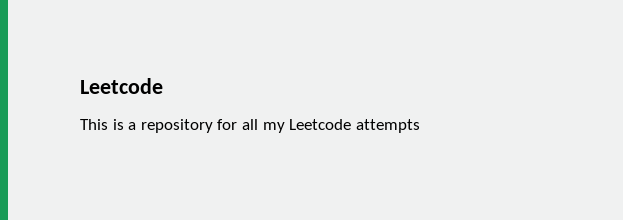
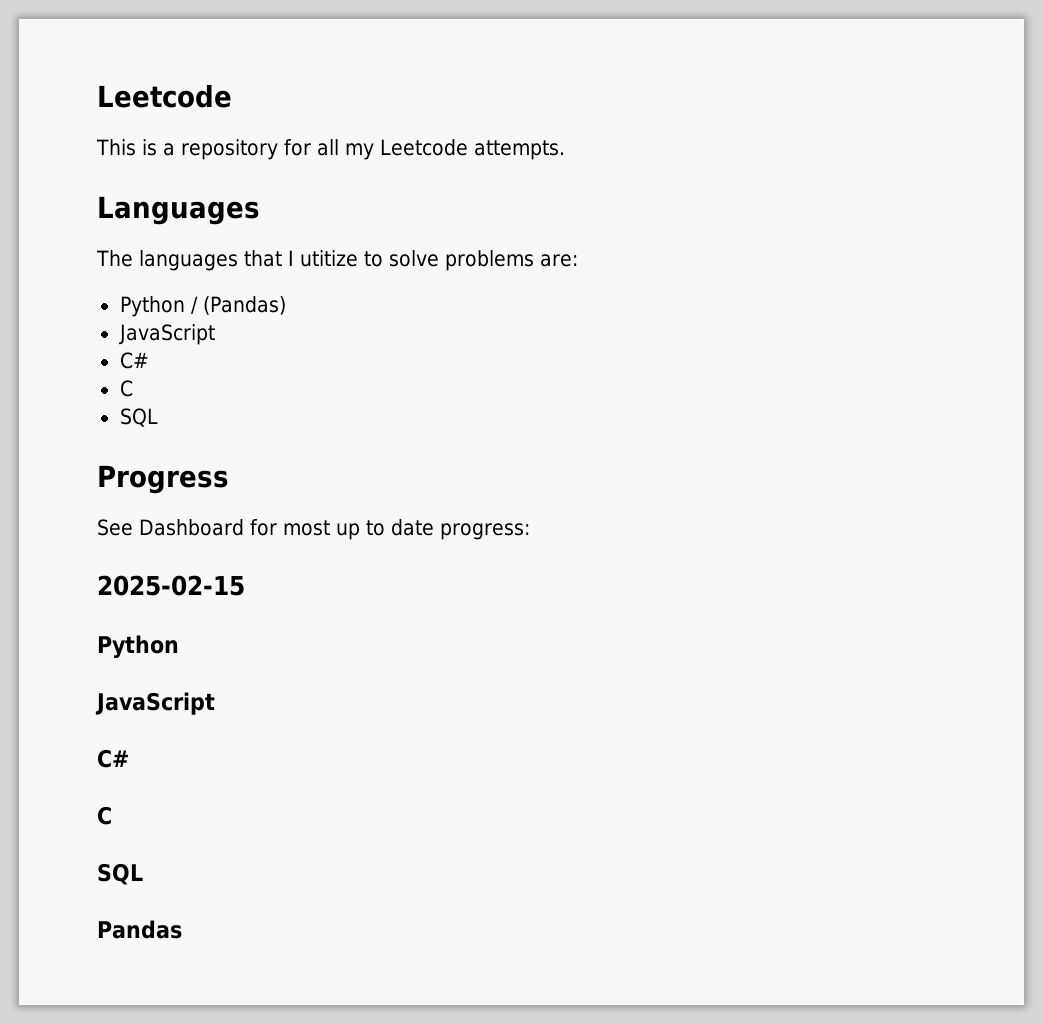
[355,119,420,133] attempts -> [474,140,565,160] [97,196,260,225] [96,250,578,271] [119,296,286,317] [118,324,215,345] [119,352,149,369] [119,380,133,397] [119,408,158,427] [97,465,229,494] [97,519,530,540] [97,575,245,596] [97,635,179,658] [95,692,215,715] [97,749,129,768] [97,806,112,825] [97,863,143,885] [97,920,182,939] attempts. // Languages // The languages that I utitize to solve problems are: // Python / (Pandas) // JavaScript // C# // C // SQL // Progress // See Dashboard for most up to date progress: // 2025-02-15 // Python // JavaScript // C# // C // SQL // Pandas

